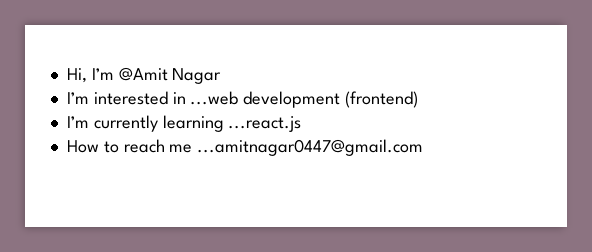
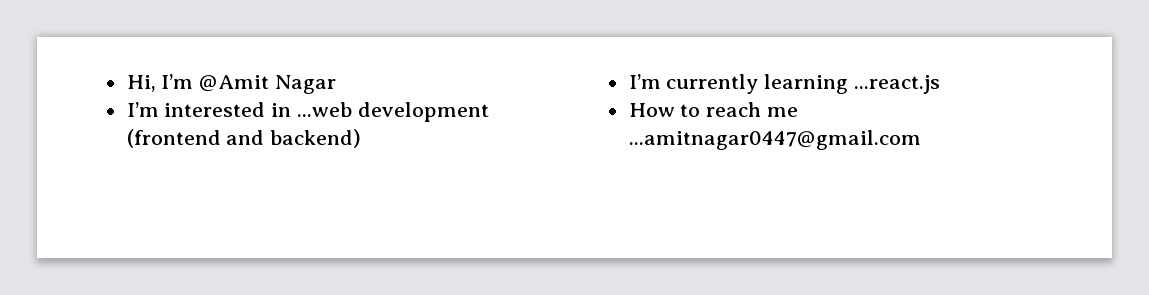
[345,91,419,108] (frontend) -> [126,129,362,148] (frontend and backend)

